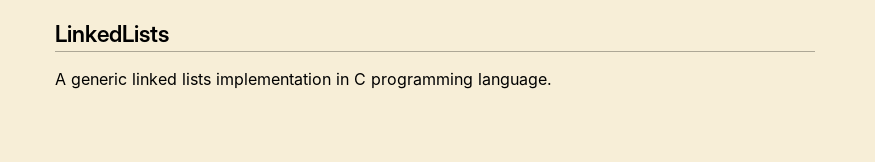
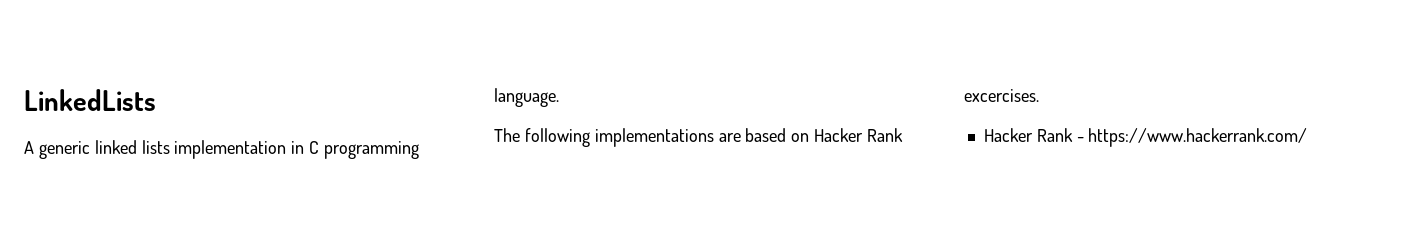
(552, 81) none -> [494,128,904,147] [964,89,1039,102] [983,128,1308,147] // The following implementations are based on Hacker Rank excercises. // Hacker Rank - https://www.hackerrank.com/

